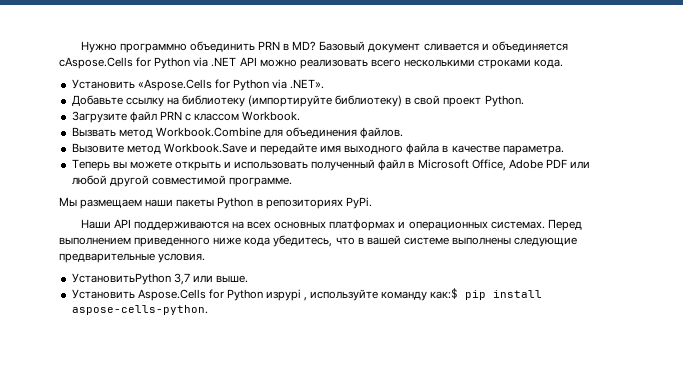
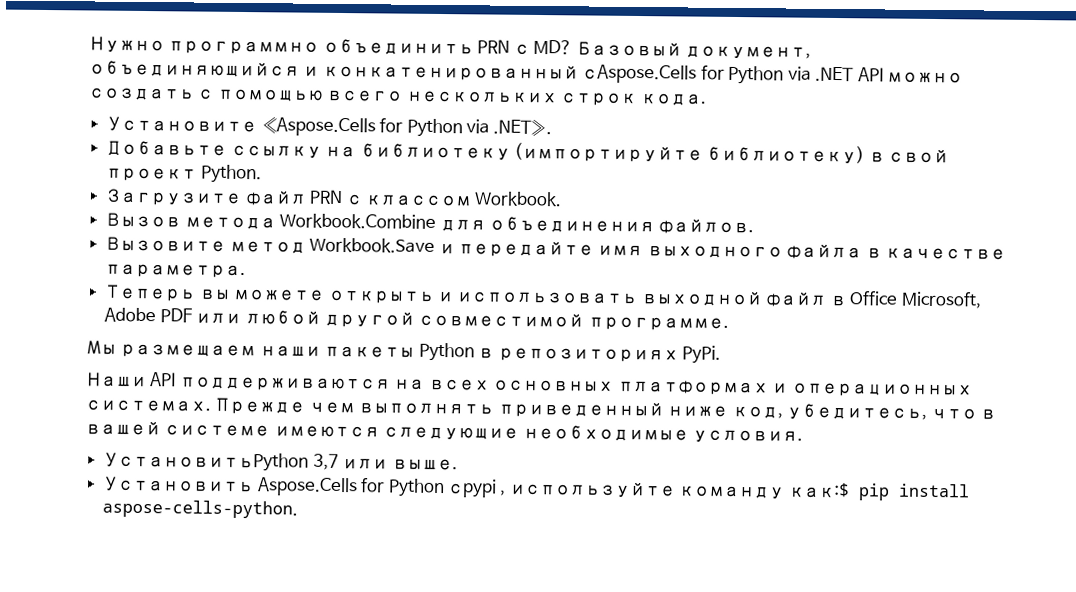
[283,43,290,50] в -> [513,43,530,55] с
[368,41,568,53] документ сливается и объединяется -> [685,45,812,60] [89,60,579,82] документ, объединяющийся и конкатенированный
[299,59,532,69] реализовать всего несколькими строками -> [88,87,638,106] создать с помощью всего нескольких строк
[71,79,135,89] Установить -> [106,116,258,133] Установите
[71,127,153,138] Вызвать метод -> [105,212,276,230] Вызов метода
[311,159,376,171] полученный -> [640,291,763,307] выходной
[417,159,506,171] Microsoft Office, -> [849,290,982,309] Office Microsoft,
[547,219,582,231] [59,237,271,247] Перед выполнением приведенного ниже кода -> [214,397,783,419] Прежде чем выполнять приведенный ниже код,
[451,237,578,247] [59,253,155,263] выполнены следующие предварительные -> [273,424,689,442] имеются следующие необходимые
[266,289,302,301] изpypi -> [446,479,497,498] сpypi

